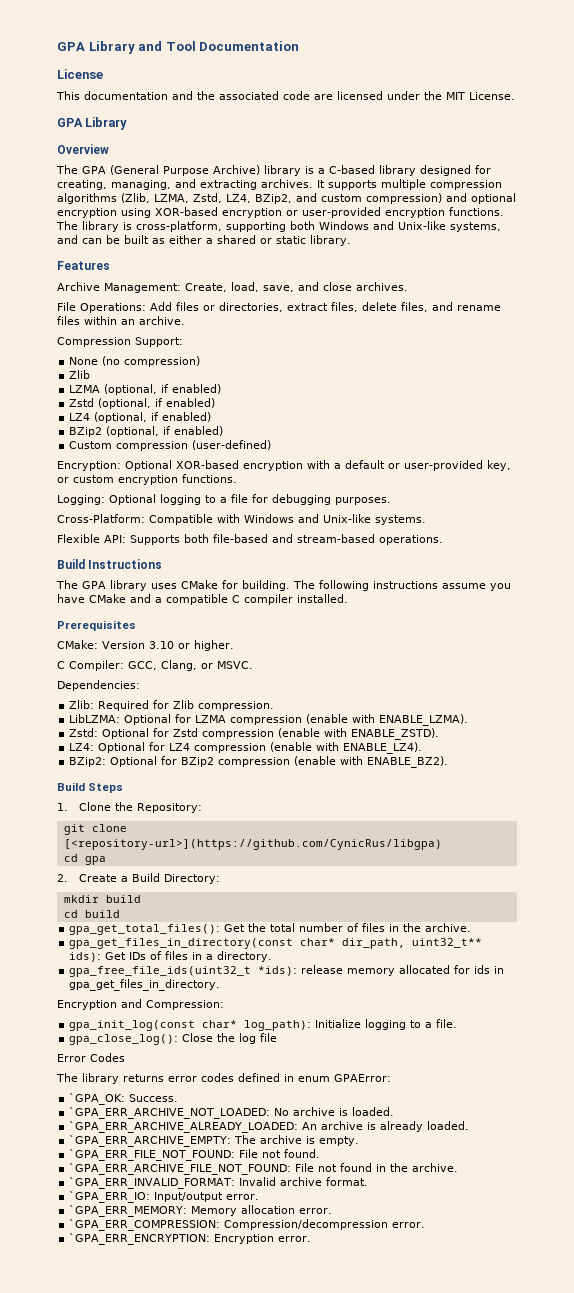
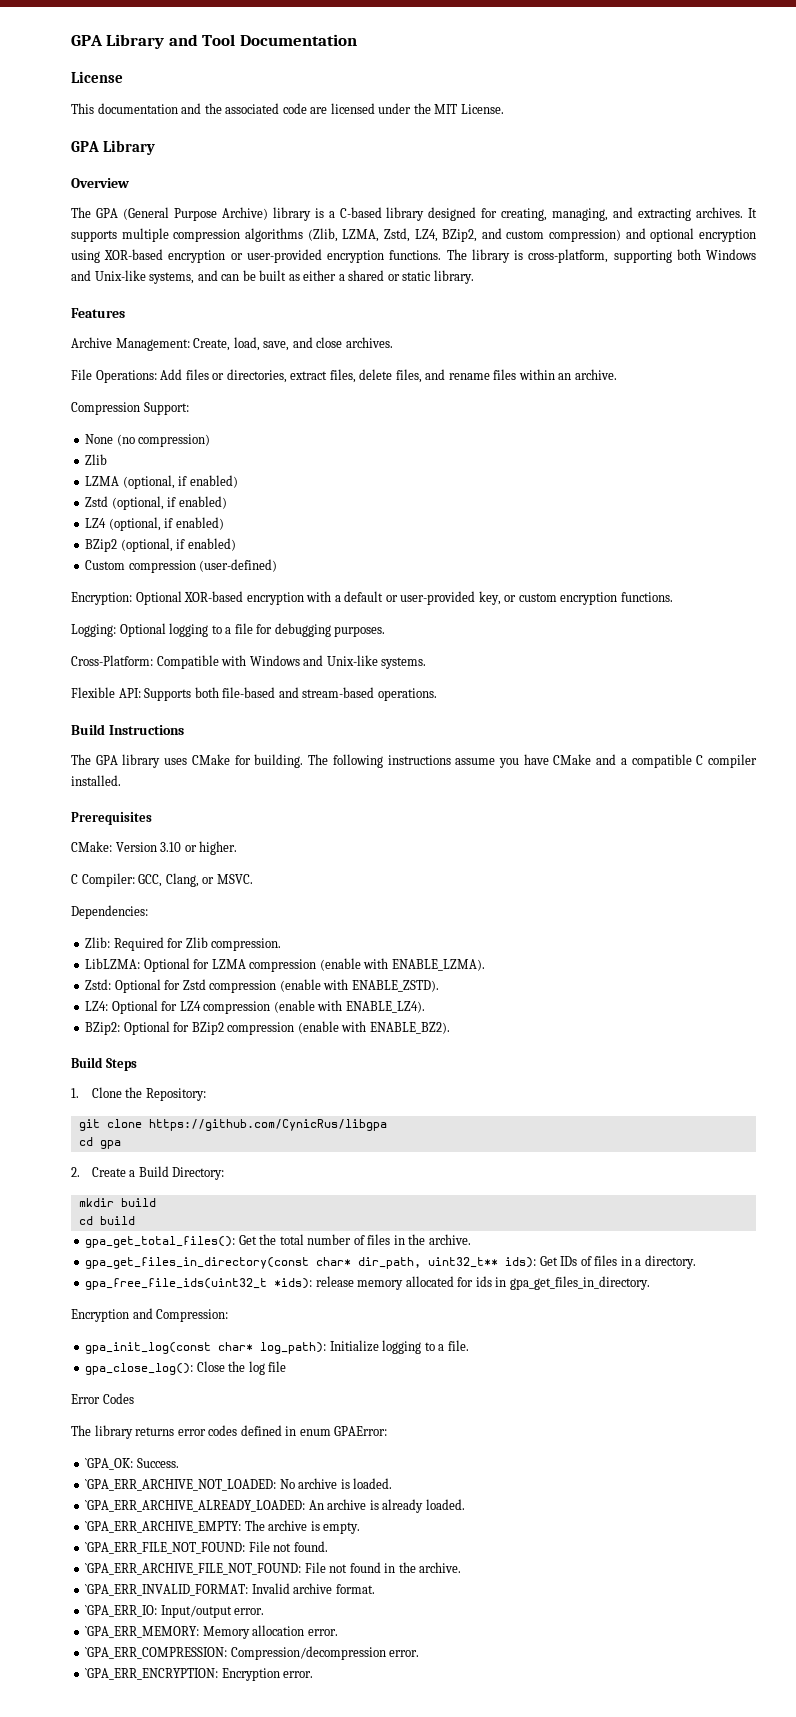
[63,839,442,850] [<repository-url>](https://github.com/CynicRus/libgpa) -> [148,1119,387,1131] https://github.com/CynicRus/libgpa

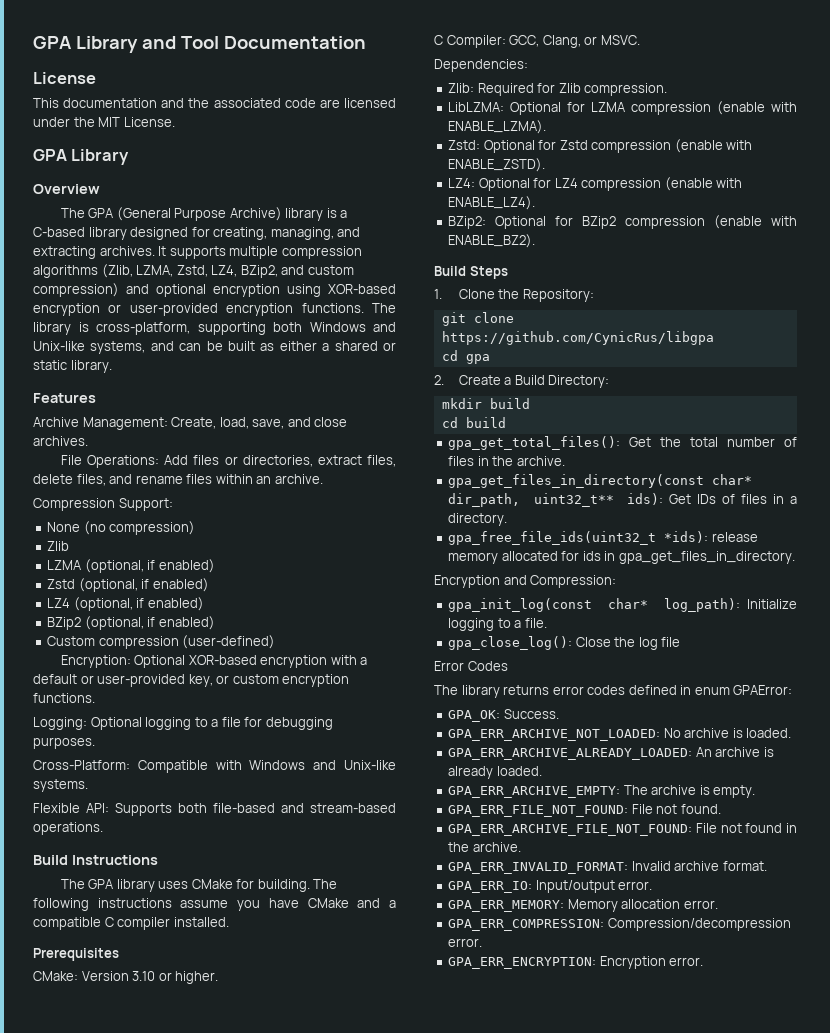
[85,1458,134,1470] `GPA_OK: -> [448,710,501,722] GPA_OK:
[85,1479,277,1491] `GPA_ERR_ARCHIVE_NOT_LOADED: -> [448,729,661,741] GPA_ERR_ARCHIVE_NOT_LOADED:
[85,1500,306,1512] `GPA_ERR_ARCHIVE_ALREADY_LOADED: -> [448,748,693,760] GPA_ERR_ARCHIVE_ALREADY_LOADED:
[85,1521,242,1533] `GPA_ERR_ARCHIVE_EMPTY: -> [448,786,621,798] GPA_ERR_ARCHIVE_EMPTY:
[85,1542,246,1554] `GPA_ERR_FILE_NOT_FOUND: -> [448,805,629,817] GPA_ERR_FILE_NOT_FOUND:
[85,1563,302,1575] `GPA_ERR_ARCHIVE_FILE_NOT_FOUND: -> [448,824,693,836] GPA_ERR_ARCHIVE_FILE_NOT_FOUND:
[85,1584,249,1596] `GPA_ERR_INVALID_FORMAT: -> [448,862,629,874] GPA_ERR_INVALID_FORMAT:
[85,1605,158,1617] `GPA_ERR_IO: -> [448,881,533,893] GPA_ERR_IO:
[85,1626,200,1638] `GPA_ERR_MEMORY: -> [448,900,565,912] GPA_ERR_MEMORY:
[85,1647,228,1659] `GPA_ERR_COMPRESSION: -> [448,919,605,931] GPA_ERR_COMPRESSION:
[85,1668,219,1680] `GPA_ERR_ENCRYPTION: -> [448,957,597,969] GPA_ERR_ENCRYPTION:

